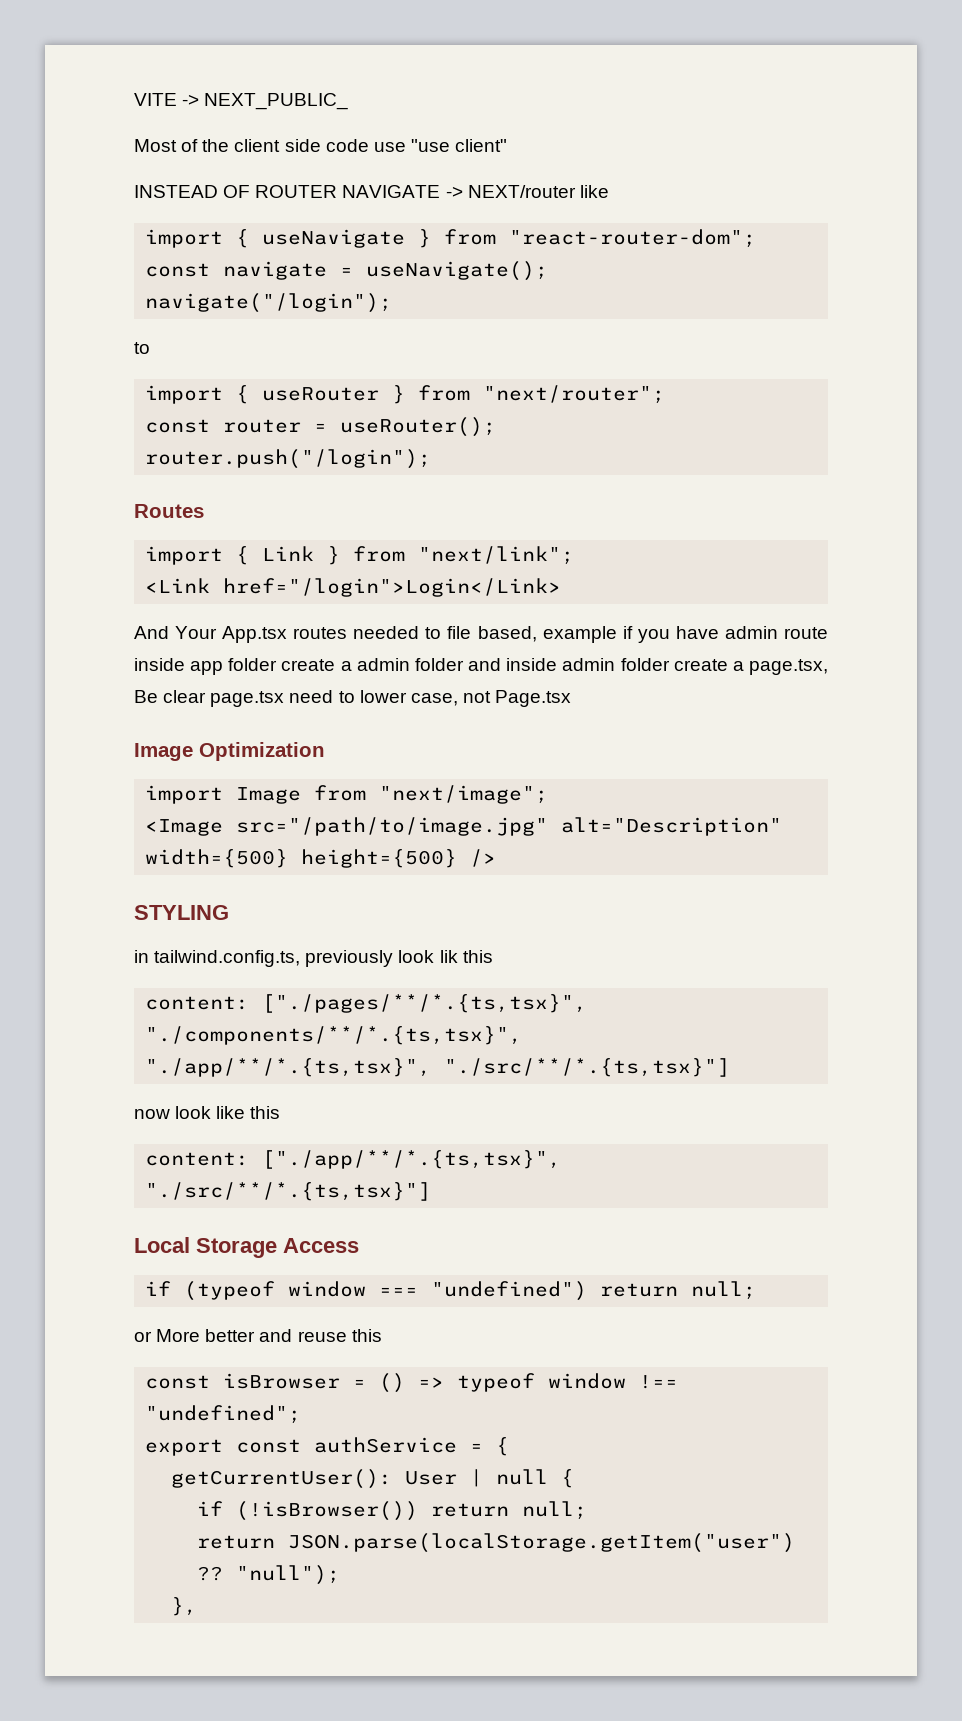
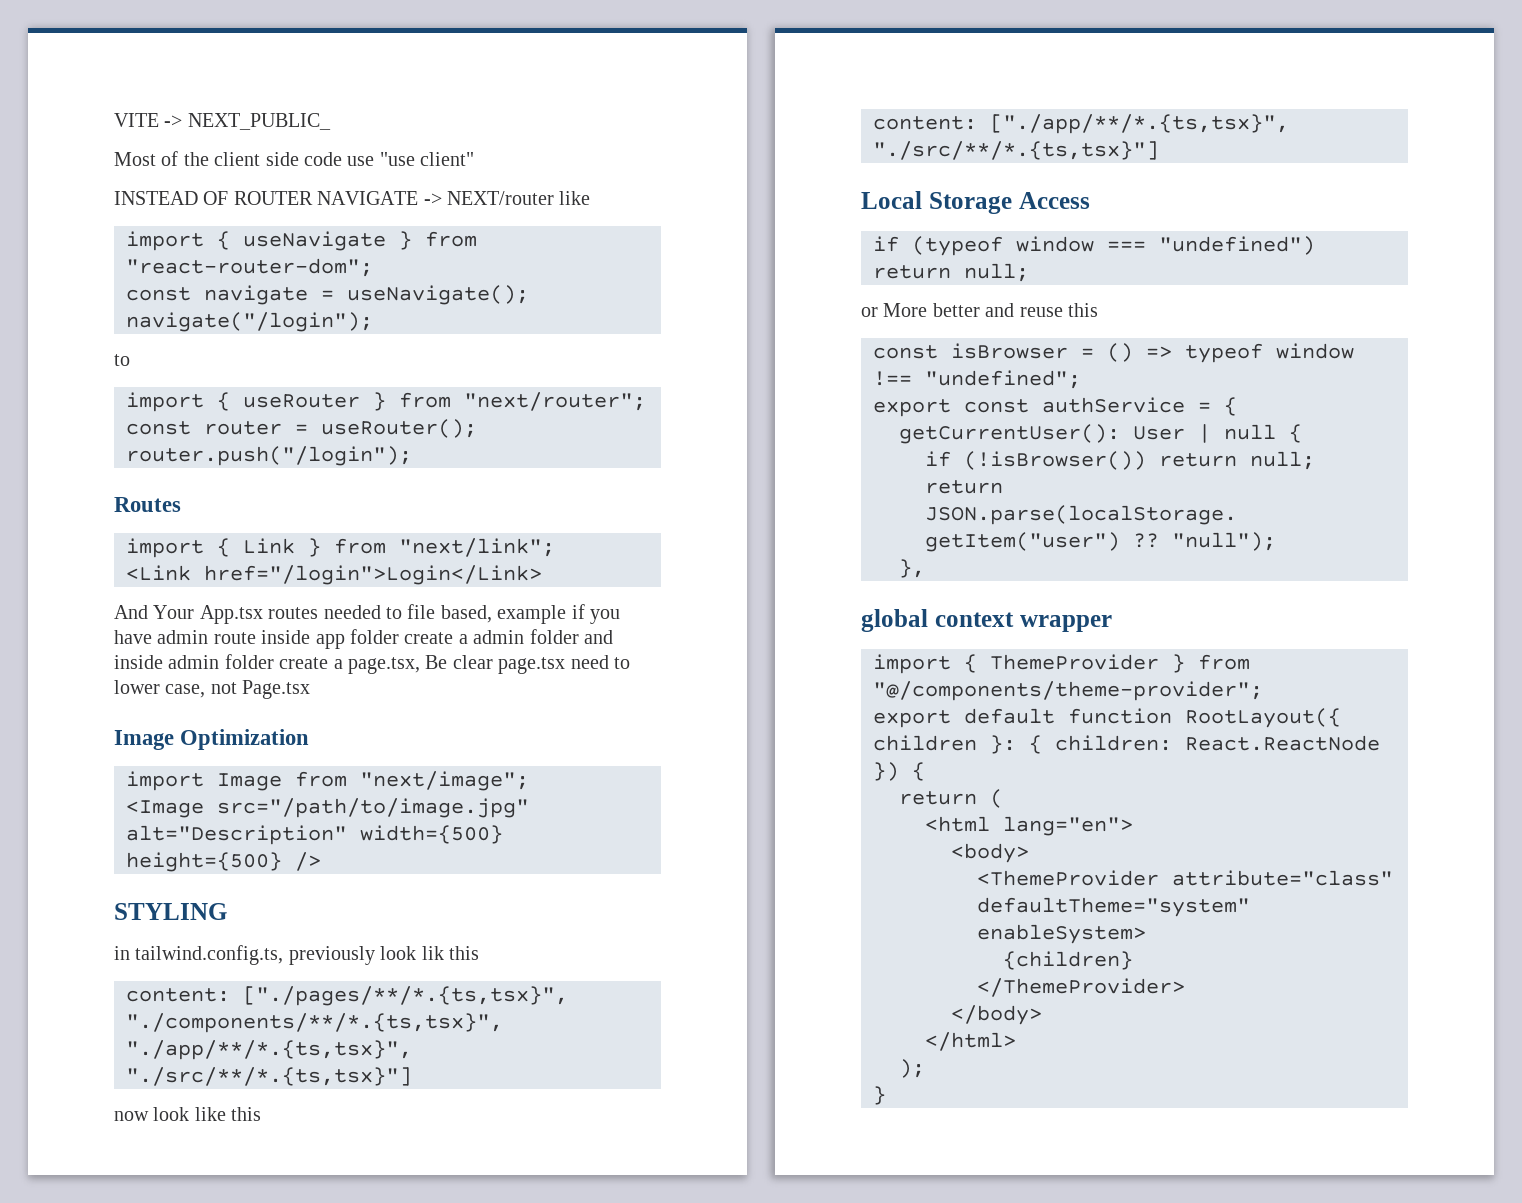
(198, 1606) none -> [861,609,1112,632] [873,654,1250,674] [873,681,1263,701] [873,708,1341,728] [873,735,1380,754] [873,762,925,781] [899,789,1003,808] [925,816,1133,836] [951,843,1029,863] [977,870,1393,886] [977,897,1250,917] [977,924,1146,944] [1003,951,1133,970] [977,978,1185,997] [951,1005,1042,1025] [925,1032,1016,1051] [899,1059,925,1078] [873,1086,886,1105] // global context wrapper // import { ThemeProvider } from "@/components/theme-provider"; // export default function RootLayout({ children }: { children: React.ReactNode }) { // return ( // <html lang="en"> // <body> // <ThemeProvider attribute="class" defaultTheme="system" enableSystem> // {children} // </ThemeProvider> // </body> // </html> // ); // }

